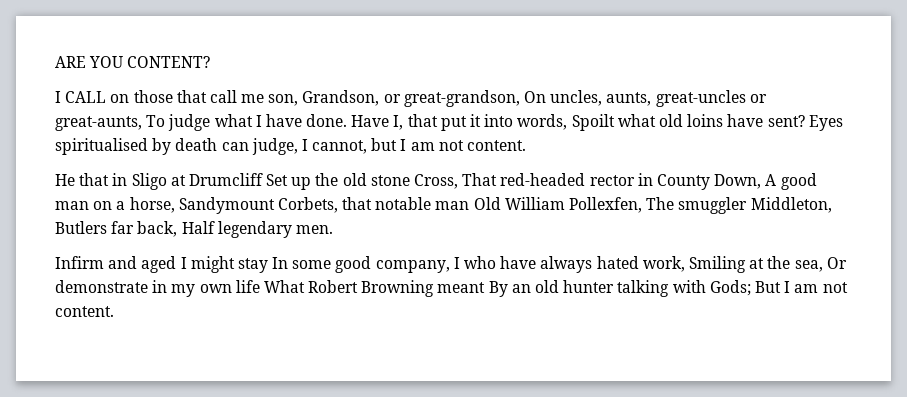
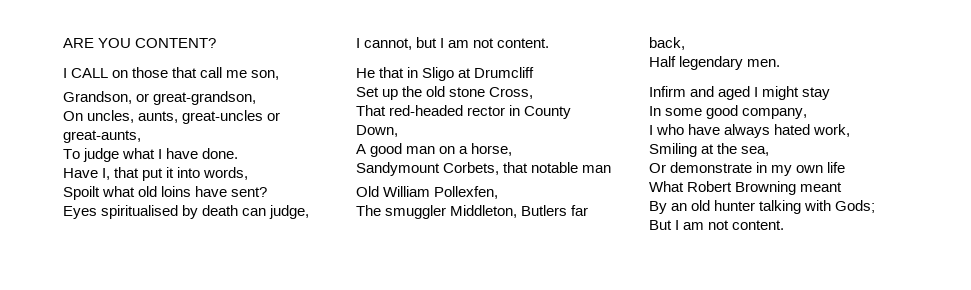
(299, 100) none -> (280, 75) //
(520, 98) none -> (257, 98) //
(142, 123) none -> (141, 136) //
(348, 120) none -> (239, 153) //
(568, 122) none -> (249, 173) //
(805, 121) none -> (268, 192) //
(298, 146) none -> (310, 212) //
(263, 179) none -> (535, 72) //
(459, 181) none -> (534, 93) //
(762, 181) none -> (398, 131) //
(175, 205) none -> (513, 149) //
(470, 205) none -> (612, 169) //
(643, 205) none -> (499, 192) //
(178, 229) none -> (685, 43) //
(268, 265) none -> (831, 93) //
(450, 266) none -> (808, 113) //
(685, 264) none -> (851, 130) //
(823, 266) none -> (770, 151) //
(260, 286) none -> (846, 167) //
(486, 287) none -> (843, 187) //
(751, 288) none -> (876, 206) //

